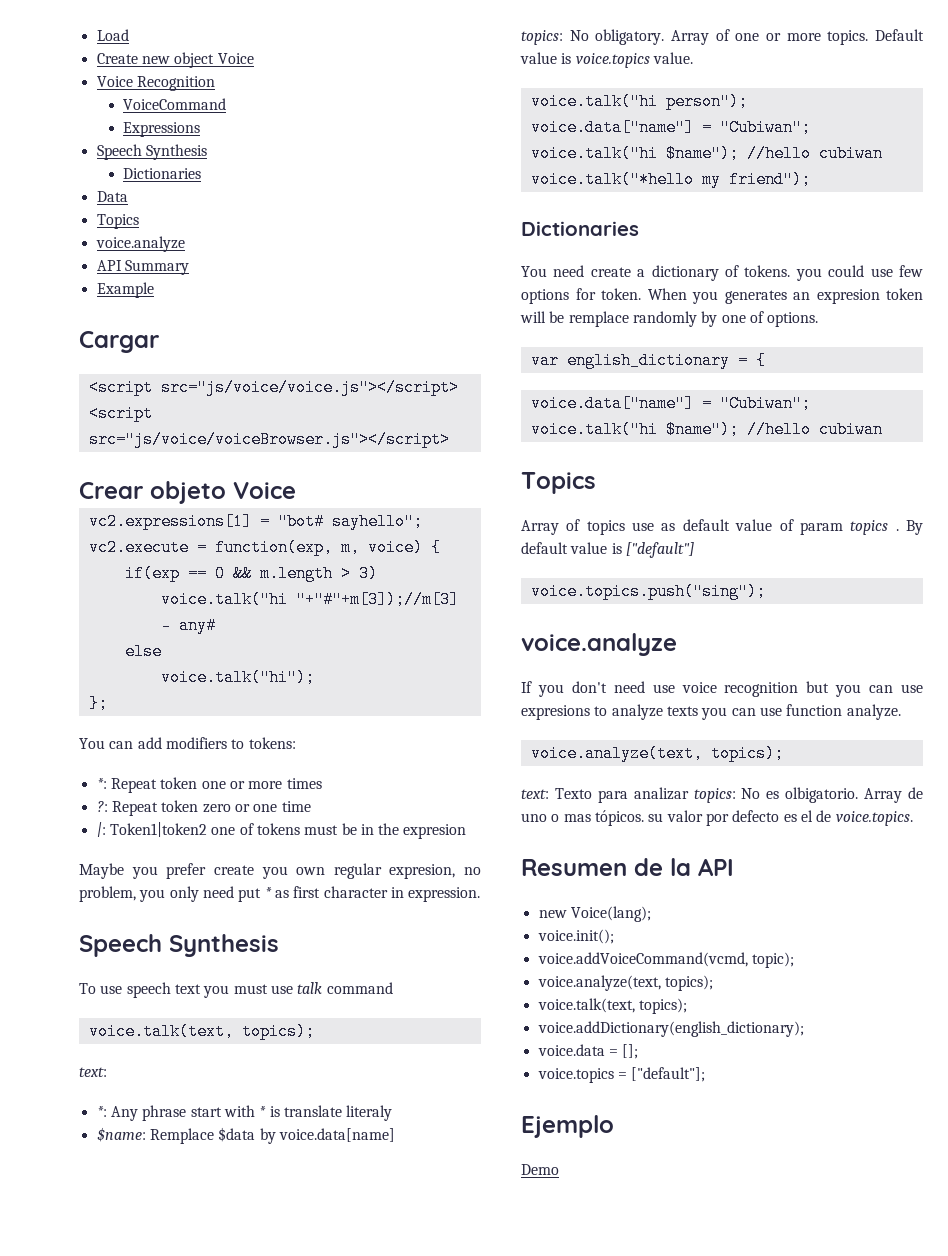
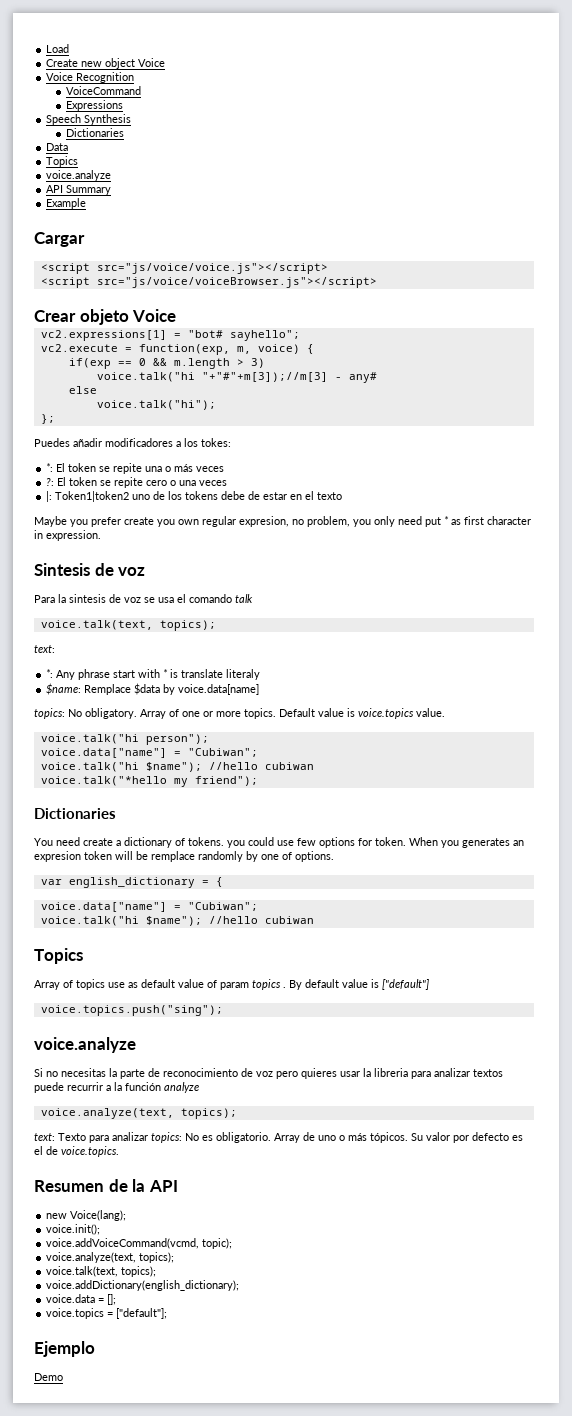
[79,737,296,749] [96,777,322,793] [96,800,311,816] [96,822,467,839] You can add modifiers to tokens: // *: Repeat token one or more times // ?: Repeat token zero or one time // |: Token1|token2 one of tokens must be in the expresion -> [34,438,231,447] [46,463,225,474] [46,477,228,488] [46,491,343,502] Puedes añadir modificadores a los tokes: // *: El token se repite una o más veces // ?: El token se repite cero o una veces // |: Token1|token2 uno de los tokens debe de estar en el texto
[79,934,279,957] [79,982,293,998] Speech Synthesis // To use speech text you must use -> [34,563,146,576] [34,594,232,603] Sintesis de voz // Para la sintesis de voz se usa el comando
[326,982,393,994] command -> (253, 598) none
[521,681,923,697] [521,704,901,720] If you don't need use voice recognition but you can use expresions to analyze texts you can use function analyze. -> [34,1068,503,1079] [34,1082,199,1093] Si no necesitas la parte de reconocimiento de voz pero quieres usar la libreria para analizar textos puede recurrir a la función analyze
[785,787,859,803] olbigatorio. -> [216,1132,271,1143] obligatorio.
[563,810,664,826] mas tópicos. su -> [348,1132,423,1143] más tópicos. Su

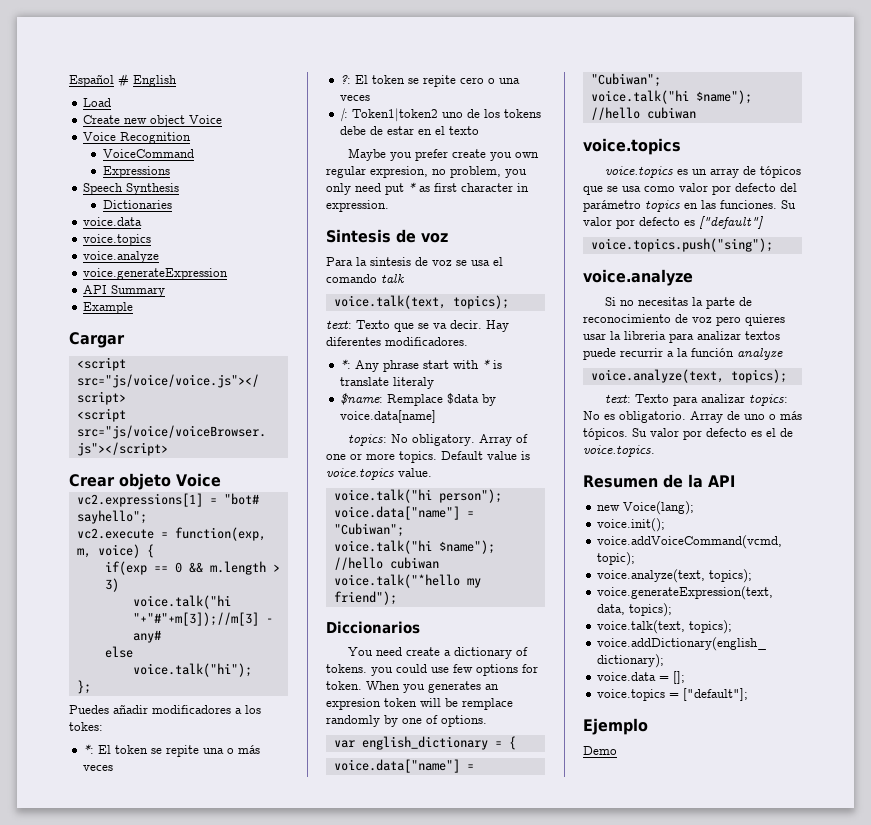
(46, 48) none -> [69,74,177,88] Español # English //
[46,143,69,151] [46,156,79,167] [46,170,112,181] Data // Topics // voice.analyze -> [83,217,143,226] [83,234,152,246] [83,251,160,263] [83,268,229,280] voice.data // voice.topics // voice.analyze // voice.generateExpression
(55, 649) none -> [356,320,509,332] [326,337,468,346] Texto que se va decir. Hay diferentes modificadores.
[34,808,116,819] Dictionaries -> [326,621,420,634] Diccionarios
[34,948,83,964] [34,979,379,990] Topics // Array of topics use as default value of param topics . By default value is -> [583,138,681,155] [604,166,801,178] [583,183,797,195] [583,200,796,212] [583,217,695,229] voice.topics // voice.topics es un array de tópicos que se usa como valor por defecto del parámetro topics en las funciones. Su valor por defecto es
(175, 1257) none -> [597,586,774,600] [597,603,673,617] // voice.generateExpression(text, data, topics);

